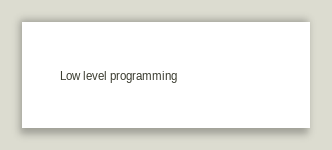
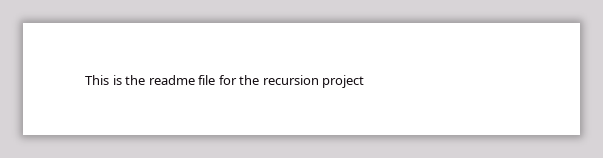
[60,71,178,83] Low level programming -> [85,75,365,88] This is the readme file for the recursion project

